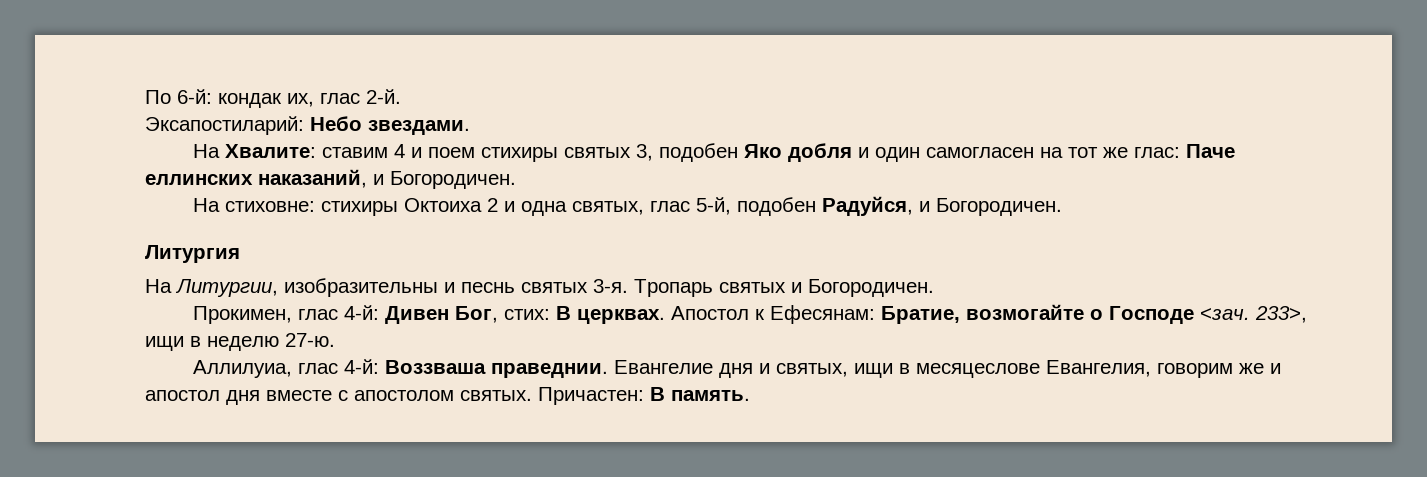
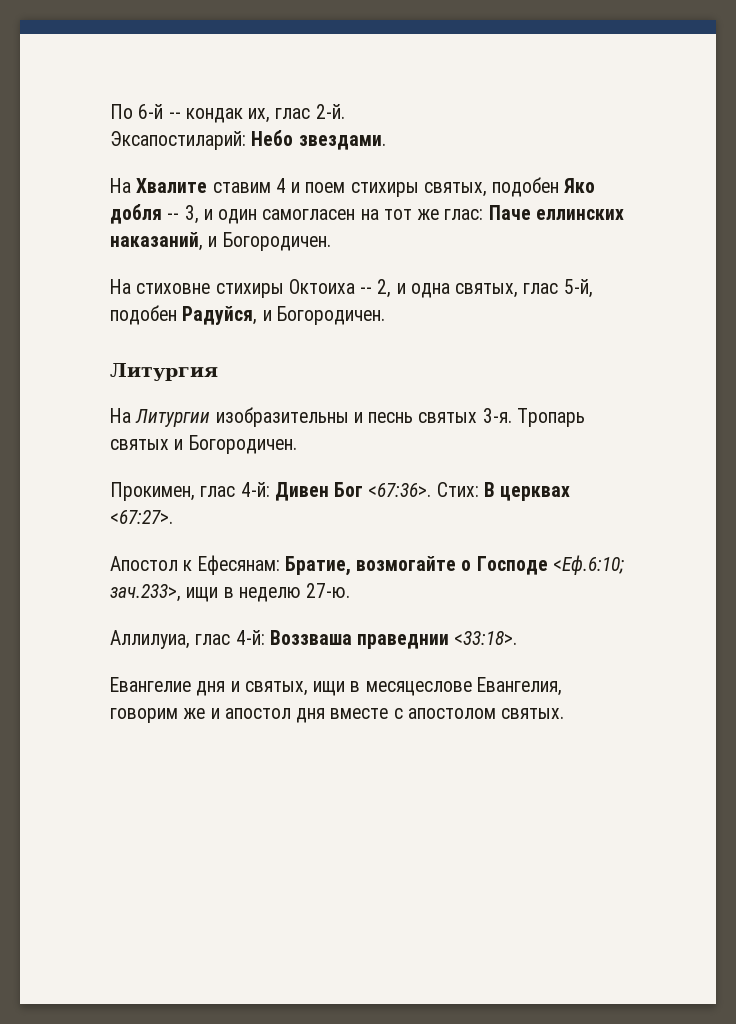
[177,89,212,104] 6-й: -> [138,104,181,119] 6-й --
[225,144,317,158] Хвалите: -> [136,178,208,193] Хвалите
[564,144,654,161] святых 3, -> [423,182,487,197] святых,
(853, 152) none -> [167,205,199,224] -- 3,
[225,201,316,212] стиховне: -> [136,283,211,294] стиховне
[487,198,499,212] 2 -> [360,279,392,298] -- 2,
[175,279,278,297] Литургии, -> [135,409,211,427] Литургии
[455,306,666,324] Бог, стих: В церквах. -> [334,482,571,501] [110,510,173,524] Бог <67:36>. Стих: В церквах <67:27>. //
[1200,306,1308,323] <зач. 233>, -> [552,555,624,575] [110,584,181,602] <Еф.6:10; зач.233>,
[491,363,609,378] праведнии. -> [357,631,518,649] праведнии <33:18>. //
[538,387,750,405] Причастен: В память. -> (565, 713) none

